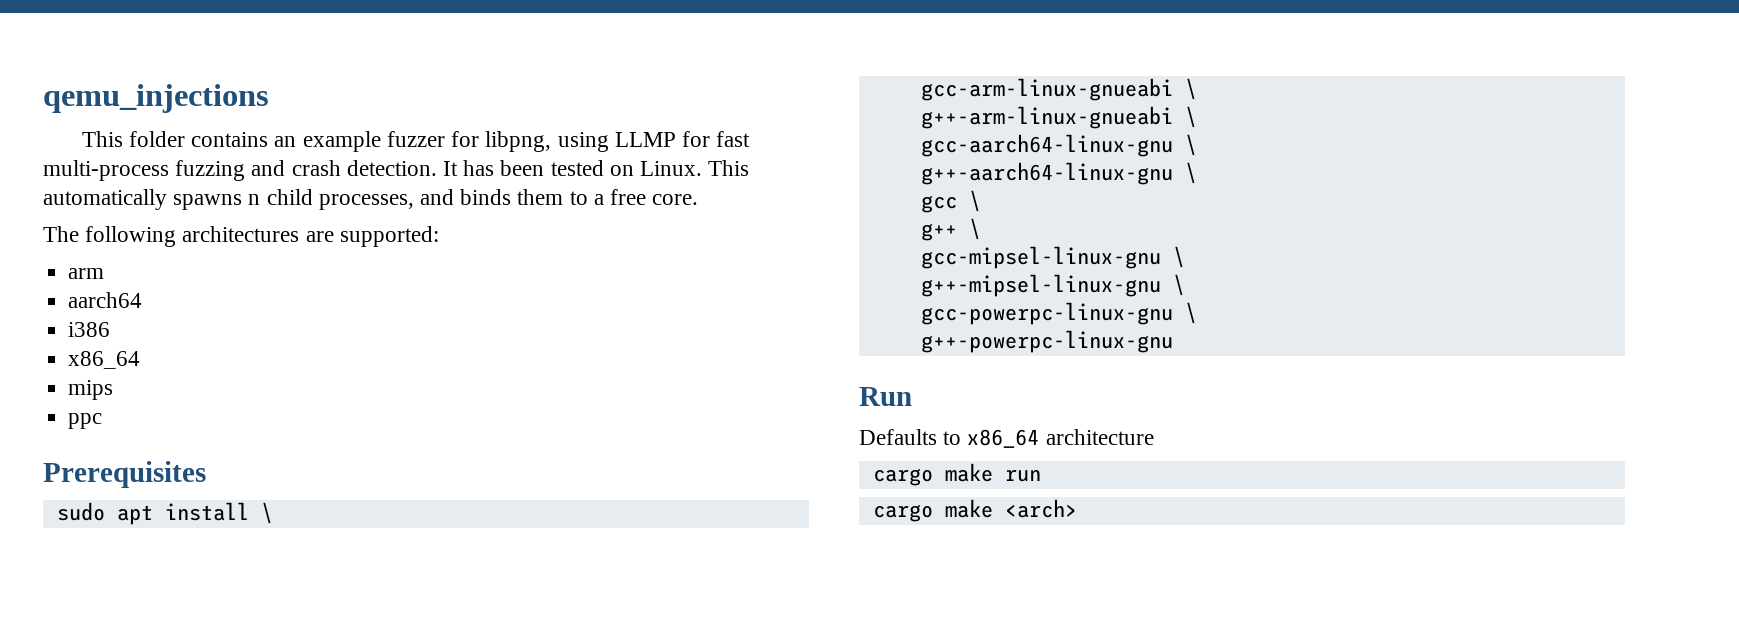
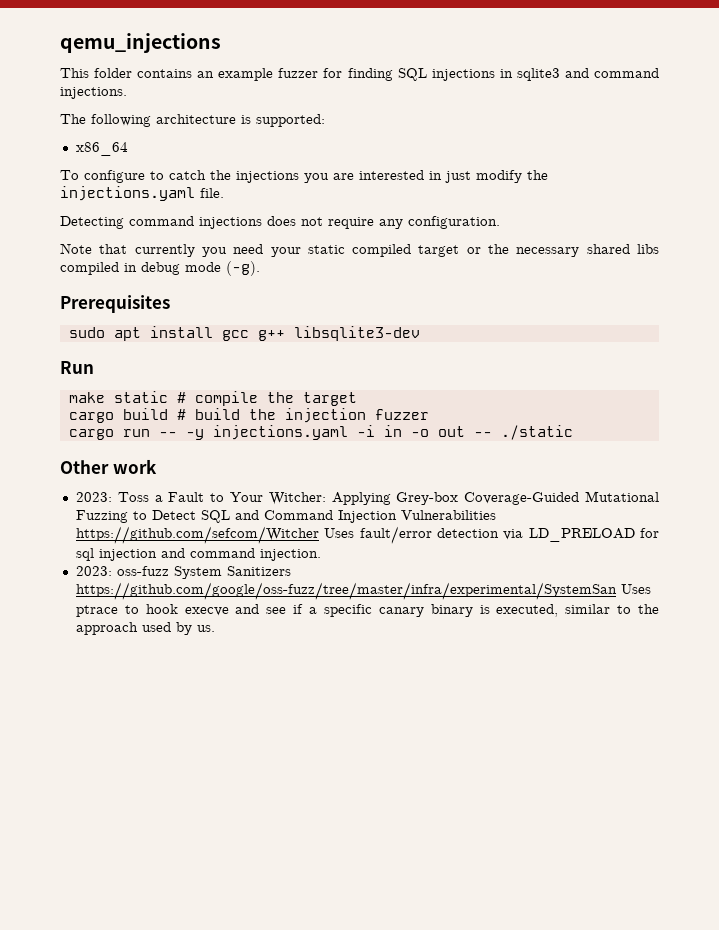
[485,131,751,152] [43,160,750,181] [43,189,699,210] libpng, using LLMP for fast multi-process fuzzing and crash detection. It has been tested on Linux. This automatically spawns n child processes, and binds them to a free core. -> [347,68,660,81] [60,87,127,99] finding SQL injections in sqlite3 and command injections.
[182,226,334,242] architectures are -> [156,114,251,124] architecture is
[68,268,105,279] [68,292,143,308] [68,322,111,337] [68,351,141,369] [68,380,114,400] [68,413,103,429] [43,461,206,488] [56,502,273,525] [920,78,1197,101] [920,106,1197,129] [920,134,1197,157] [920,162,1197,185] [920,190,981,213] [920,218,981,241] [920,246,1185,269] [920,274,1185,297] [920,302,1197,325] [920,330,1173,353] [859,387,912,406] [859,429,1154,448] [872,463,1041,486] [872,499,1077,522] arm // aarch64 // i386 // x86_64 // mips // ppc // Prerequisites // sudo apt install \ // gcc-arm-linux-gnueabi \ // g++-arm-linux-gnueabi \ // gcc-aarch64-linux-gnu \ // g++-aarch64-linux-gnu \ // gcc \ // g++ \ // gcc-mipsel-linux-gnu \ // g++-mipsel-linux-gnu \ // gcc-powerpc-linux-gnu \ // g++-powerpc-linux-gnu // Run // Defaults to x86_64 architecture // cargo make run // cargo make <arch> -> [75,142,128,156] [60,170,548,183] [60,186,224,201] [60,216,500,229] [60,243,659,257] [60,261,260,276] [60,295,170,313] [68,326,420,341] [60,361,94,374] [68,391,357,406] [68,408,429,423] [68,425,573,440] [60,459,157,474] [75,491,659,505] [75,510,496,523] [75,526,659,544] [75,548,321,561] [75,566,291,579] [75,582,651,600] [75,604,659,617] [75,622,215,635] x86_64 // To configure to catch the injections you are interested in just modify the injections.yaml file. // Detecting command injections does not require any configuration. // Note that currently you need your static compiled target or the necessary shared libs compiled in debug mode (-g). // Prerequisites // sudo apt install gcc g++ libsqlite3-dev // Run // make static # compile the target // cargo build # build the injection fuzzer // cargo run -- -y injections.yaml -i in -o out -- ./static // Other work // 2023: Toss a Fault to Your Witcher: Applying Grey-box Coverage-Guided Mutational Fuzzing to Detect SQL and Command Injection Vulnerabilities https://github.com/sefcom/Witcher Uses fault/error detection via LD_PRELOAD for sql injection and command injection. // 2023: oss-fuzz System Sanitizers https://github.com/google/oss-fuzz/tree/master/infra/experimental/SystemSan Uses ptrace to hook execve and see if a specific canary binary is executed, similar to the approach used by us.

